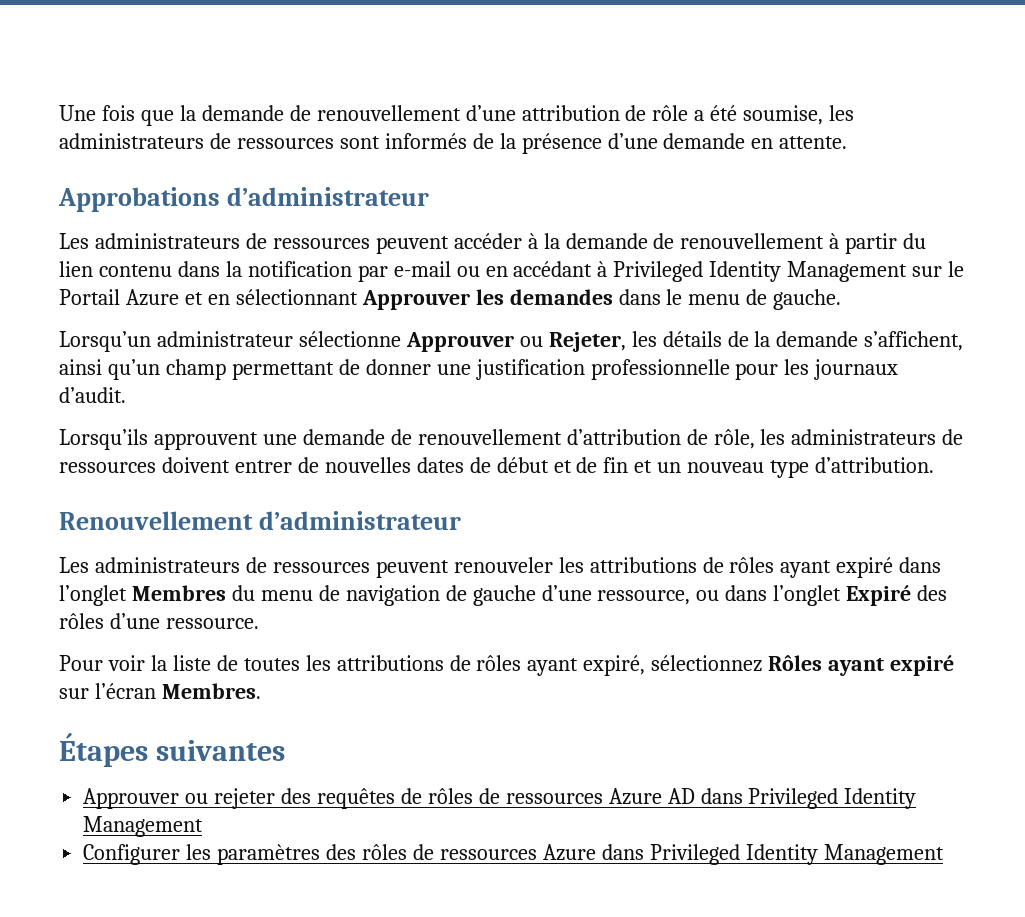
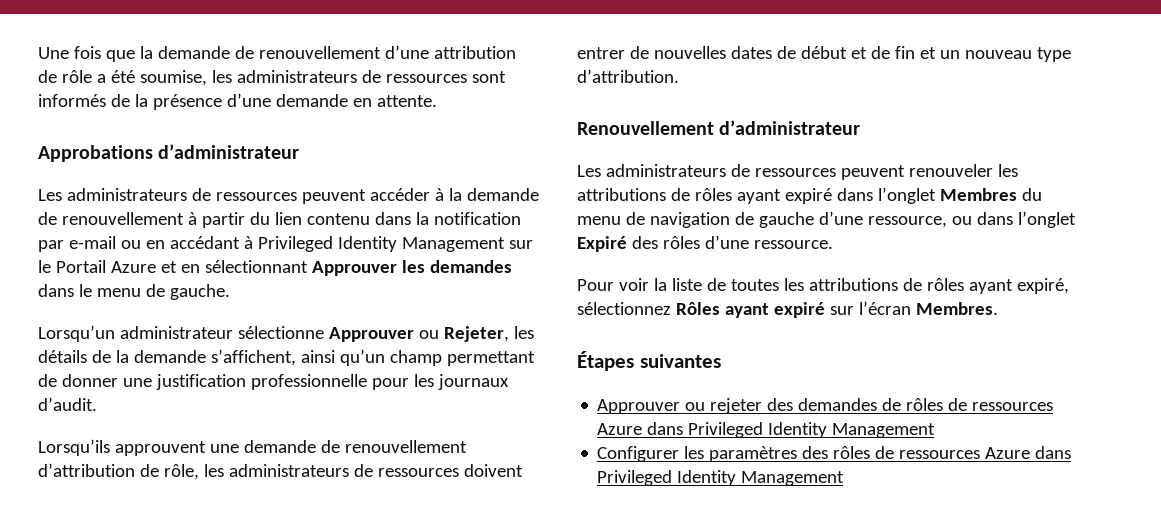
[316,788,395,809] requêtes -> [798,398,878,411] demandes
[667,788,695,804] AD -> (643, 429) none

